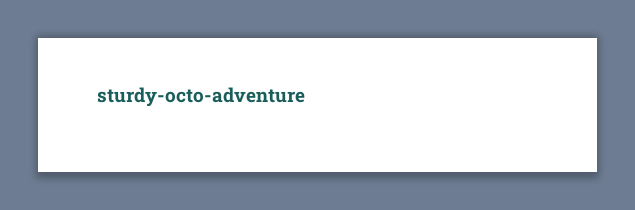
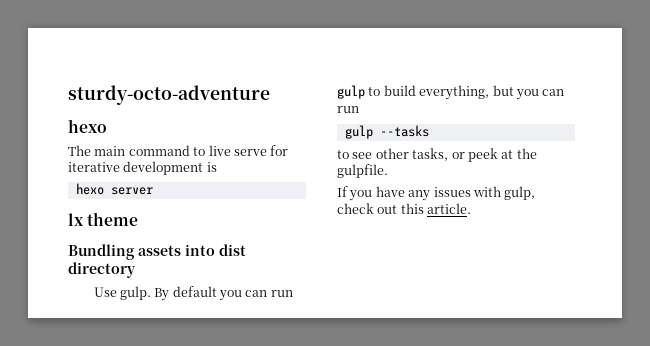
(305, 97) none -> [68,119,107,133] [68,145,289,156] [68,161,217,175] [75,183,153,195] [68,212,139,226] [68,244,246,260] [68,262,136,278] [93,286,293,301] [337,85,565,100] [337,106,359,113] [344,125,429,139] [337,148,537,162] [337,164,388,178] [337,186,536,201] [337,203,472,214] // hexo // The main command to live serve for iterative development is // hexo server // lx theme // Bundling assets into dist directory // Use gulp. By default you can run gulp to build everything, but you can run // gulp --tasks // to see other tasks, or peek at the gulpfile. // If you have any issues with gulp, check out this article.

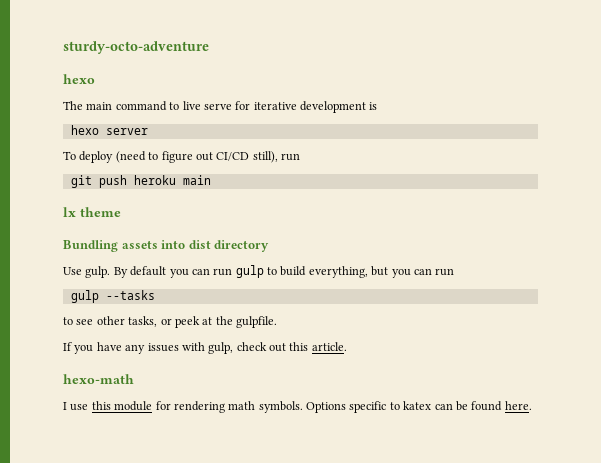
(153, 191) none -> [63,151,300,163] [70,175,211,188] // To deploy (need to figure out CI/CD still), run // git push heroku main
(472, 208) none -> [63,374,134,384] [63,401,532,413] // hexo-math // I use this module for rendering math symbols. Options specific to katex can be found here.

